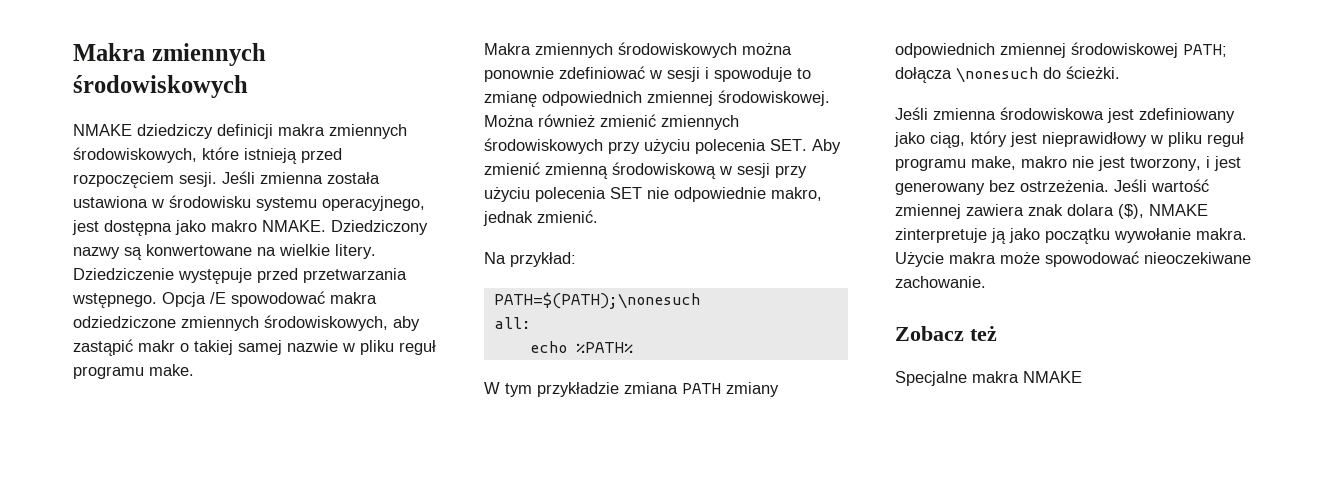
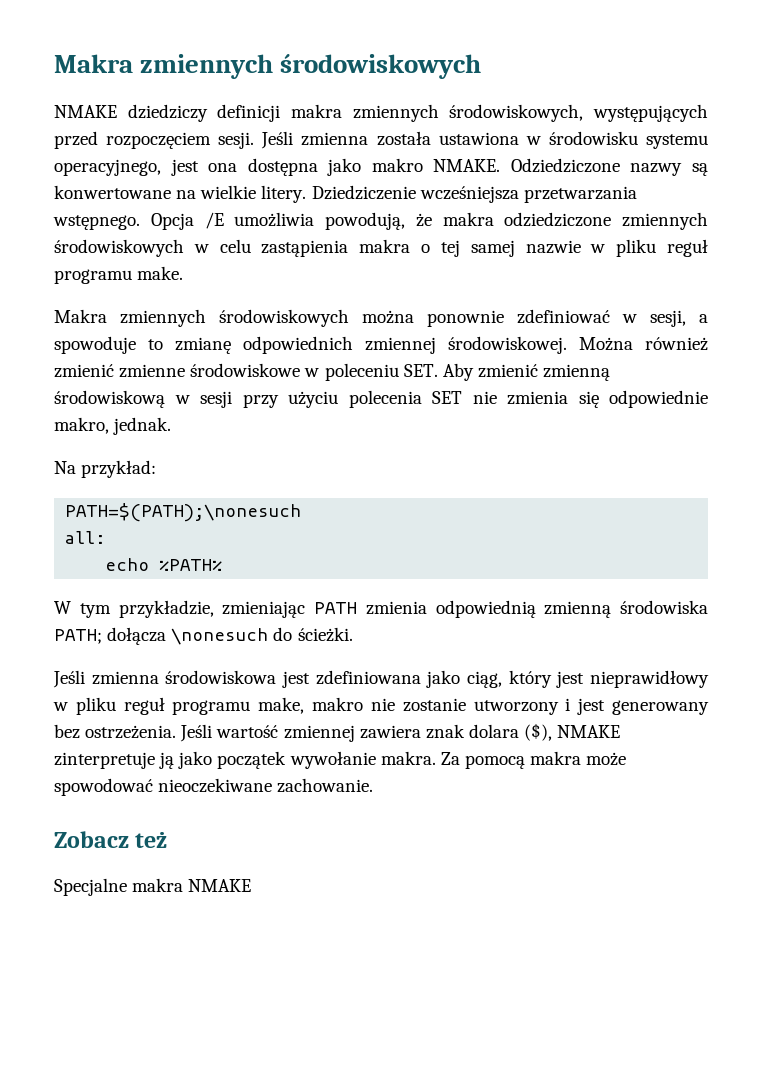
[202,147,297,164] które istnieją -> [593,104,709,122] występujących
(99, 227) none -> [208,163,238,172] ona
[331,220,428,235] Dziedziczony -> [510,158,620,173] Odziedziczone
[178,268,298,284] występuje przed -> [419,186,519,203] wcześniejsza
[231,291,377,307] [73,315,420,331] [73,339,233,356] spowodować makra odziedziczone zmiennych środowiskowych, aby zastąpić makr o takiej -> [234,212,708,230] [54,239,460,257] umożliwia powodują, że makra odziedziczone zmiennych środowiskowych w celu zastąpienia makra o tej
[667,67,709,82] sesji i -> [650,310,708,327] sesji, a
[661,115,739,130] [484,138,766,154] zmiennych środowiskowych przy użyciu polecenia -> [119,363,399,381] zmienne środowiskowe w poleceniu
[674,187,822,202] [483,210,598,226] odpowiednie makro, jednak zmienić. -> [507,390,708,408] [54,417,172,435] zmienia się odpowiednie makro, jednak.
[537,382,779,397] [895,42,1178,58] przykładzie zmiana PATH zmiany odpowiednich zmiennej środowiskowej -> [118,600,708,618] przykładzie, zmieniając PATH zmienia odpowiednią zmienną środowiska
[1139,108,1235,123] zdefiniowany -> [315,670,421,685] zdefiniowana
[1098,156,1201,171] jest tworzony, -> [402,698,559,715] zostanie utworzony
[1045,228,1110,244] początku -> [217,751,287,769] początek
[895,252,944,267] Użycie -> [440,752,525,769] Za pomocą

